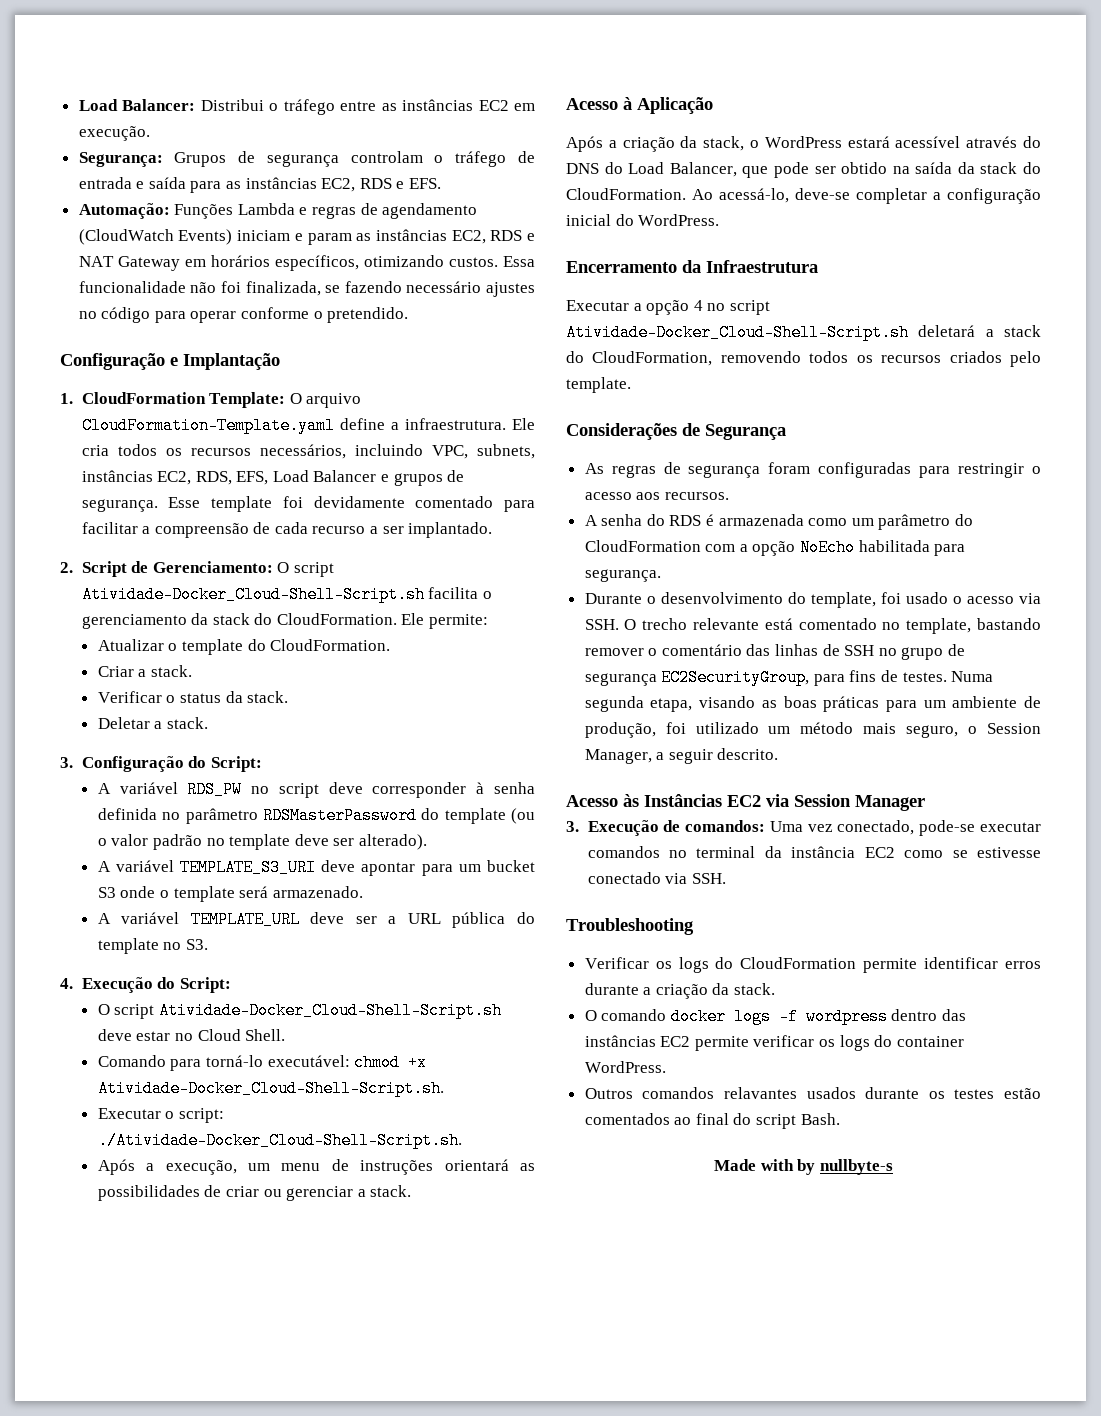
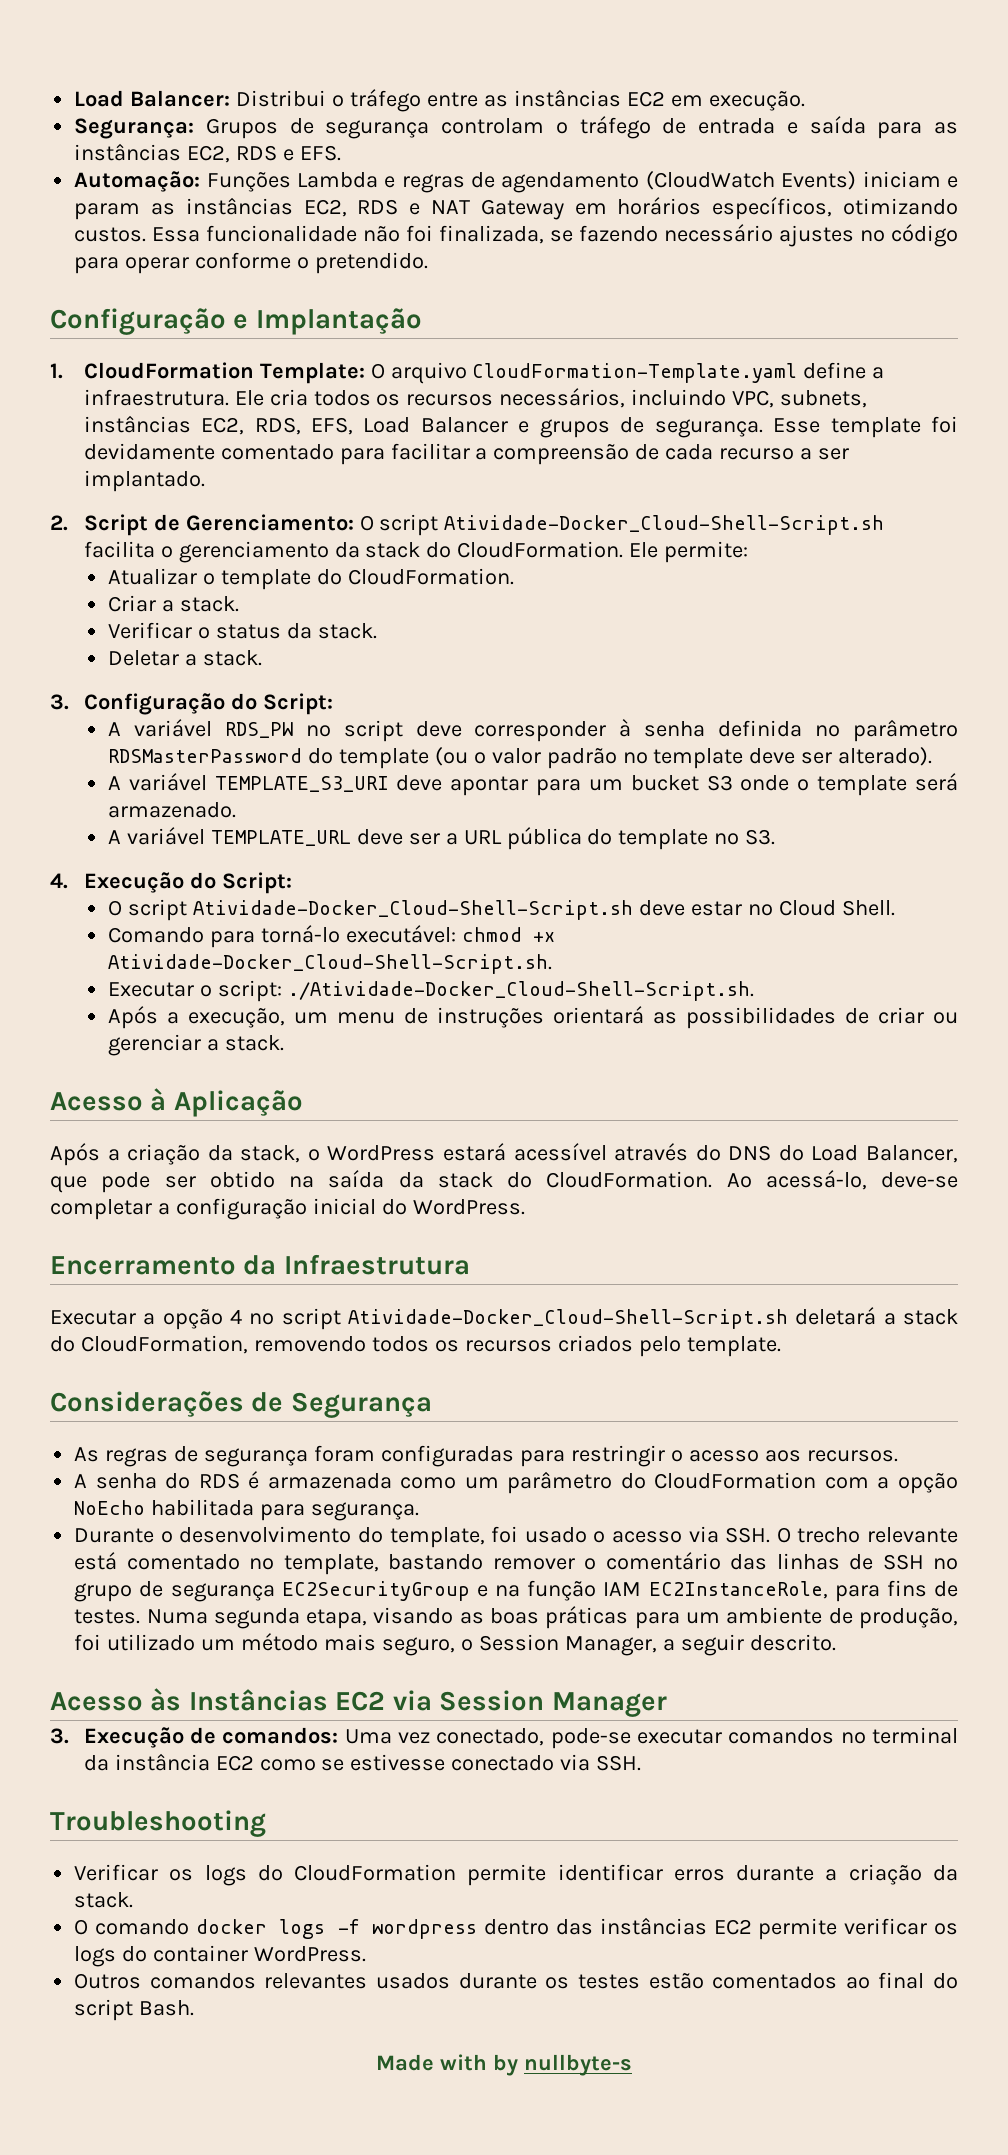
[661,669,810,686] EC2SecurityGroup, -> [281,1580,828,1601] EC2SecurityGroup e na função IAM EC2InstanceRole,
[723,1087,797,1099] relavantes -> [264,1973,368,1989] relevantes

